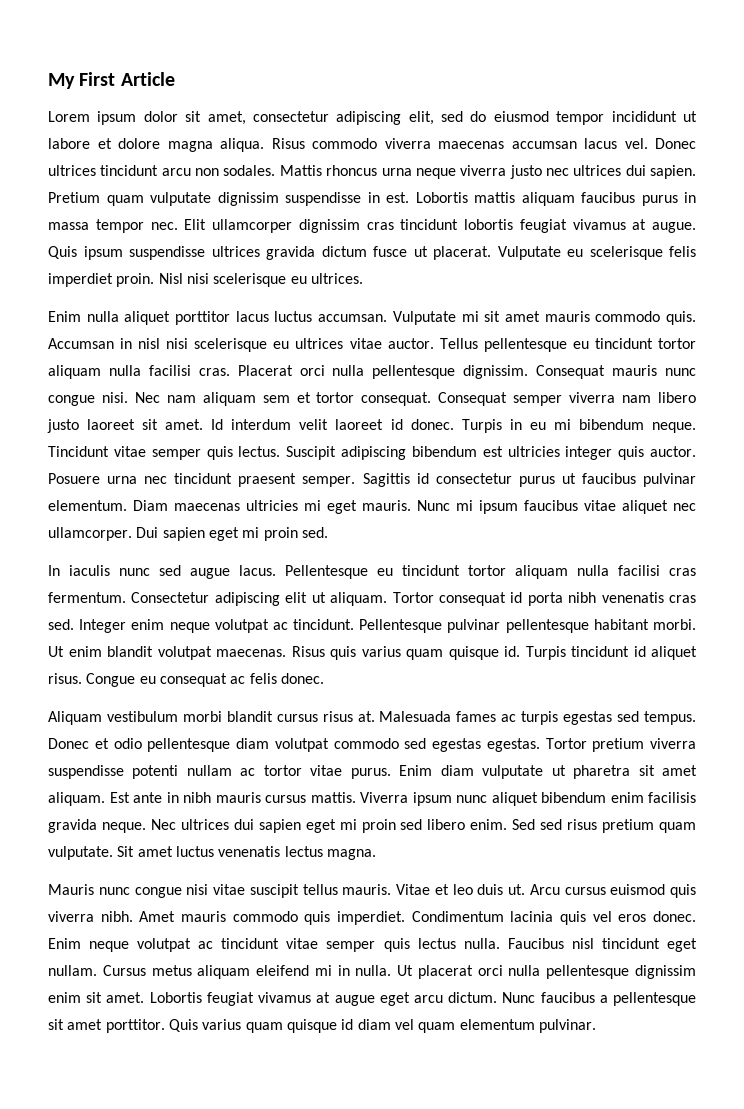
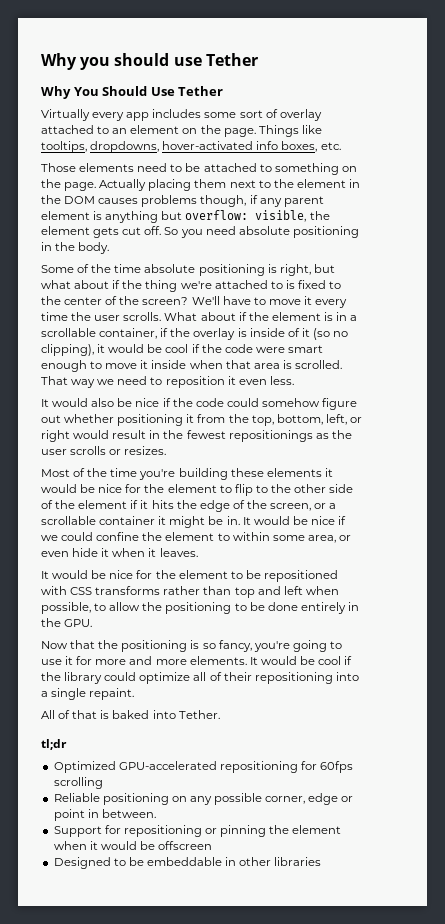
[48,72,175,89] [48,111,697,125] [48,138,696,152] [48,165,696,179] [48,192,696,206] [48,219,696,233] [48,246,696,260] [48,273,363,287] [48,311,696,325] [48,338,697,352] [48,365,696,379] [48,392,696,406] [47,419,696,433] [48,446,696,460] [48,473,696,487] [48,500,696,514] [48,527,328,541] [48,565,696,579] [48,592,697,606] [48,619,696,633] [48,646,697,660] [48,673,324,687] [48,711,696,725] [48,738,696,752] [48,765,697,779] [48,792,696,806] [48,819,696,833] [48,846,376,860] [48,884,696,898] [48,911,696,925] [48,938,698,952] [48,965,696,979] [48,992,696,1006] [48,1019,596,1033] My First Article // Lorem ipsum dolor sit amet, consectetur adipiscing elit, sed do eiusmod tempor incididunt ut labore et dolore magna aliqua. Risus commodo viverra maecenas accumsan lacus vel. Donec ultrices tincidunt arcu non sodales. Mattis rhoncus urna neque viverra justo nec ultrices dui sapien. Pretium quam vulputate dignissim suspendisse in est. Lobortis mattis aliquam faucibus purus in massa tempor nec. Elit ullamcorper dignissim cras tincidunt lobortis feugiat vivamus at augue. Quis ipsum suspendisse ultrices gravida dictum fusce ut placerat. Vulputate eu scelerisque felis imperdiet proin. Nisl nisi scelerisque eu ultrices. // Enim nulla aliquet porttitor lacus luctus accumsan. Vulputate mi sit amet mauris commodo quis. Accumsan in nisl nisi scelerisque eu ultrices vitae auctor. Tellus pellentesque eu tincidunt tortor aliquam nulla facilisi cras. Placerat orci nulla pellentesque dignissim. Consequat mauris nunc congue nisi. Nec nam aliquam sem et tortor consequat. Consequat semper viverra nam libero justo laoreet sit amet. Id interdum velit laoreet id donec. Turpis in eu mi bibendum neque. Tincidunt vitae semper quis lectus. Suscipit adipiscing bibendum est ultricies integer quis auctor. Posuere urna nec tincidunt praesent semper. Sagittis id consectetur purus ut faucibus pulvinar elementum. Diam maecenas ultricies mi eget mauris. Nunc mi ipsum faucibus vitae aliquet nec ullamcorper. Dui sapien eget mi proin sed. // In iaculis nunc sed augue lacus. Pellentesque eu tincidunt tortor aliquam nulla facilisi cras fermentum. Consectetur adipiscing elit ut aliquam. Tortor consequat id porta nibh venenatis cras sed. Integer enim neque volutpat ac tincidunt. Pellentesque pulvinar pellentesque habitant morbi. Ut enim blandit volutpat maecenas. Risus quis varius quam quisque id. Turpis tincidunt id aliquet risus. Congue eu consequat ac felis donec. // Aliquam vestibulum morbi blandit cursus risus at. Malesuada fames ac turpis egestas sed tempus. Donec et odio pellentesque diam volutpat commodo sed egestas egestas. Tortor pretium viverra suspendisse potenti nullam ac tortor vitae purus. Enim diam vulputate ut pharetra sit amet aliquam. Est ante in nibh mauris cursus mattis. Viverra ipsum nunc aliquet bibendum enim facilisis gravida neque. Nec ultrices dui sapien eget mi proin sed libero enim. Sed sed risus pretium quam vulputate. Sit amet luctus venenatis lectus magna. // Mauris nunc congue nisi vitae suscipit tellus mauris. Vitae et leo duis ut. Arcu cursus euismod quis viverra nibh. Amet mauris commodo quis imperdiet. Condimentum lacinia quis vel eros donec. Enim neque volutpat ac tincidunt vitae semper quis lectus nulla. Faucibus nisl tincidunt eget nullam. Cursus metus aliquam eleifend mi in nulla. Ut placerat orci nulla pellentesque dignissim enim sit amet. Lobortis feugiat vivamus at augue eget arcu dictum. Nunc faucibus a pellentesque sit amet porttitor. Quis varius quam quisque id diam vel quam elementum pulvinar. -> [41,53,258,70] [41,86,224,99] [41,109,322,121] [41,125,322,137] [41,141,341,153] [41,163,357,175] [41,179,360,191] [41,195,324,207] [41,210,330,223] [41,226,359,238] [41,242,110,254] [41,264,335,276] [41,280,342,292] [41,296,348,308] [41,312,358,321] [41,328,349,340] [41,344,323,356] [41,360,342,372] [41,376,294,388] [41,398,358,410] [41,414,362,426] [41,430,352,442] [41,446,167,455] [41,468,333,480] [41,484,354,496] [41,500,337,512] [41,516,347,528] [41,532,351,543] [41,548,198,557] [41,570,338,582] [41,586,339,598] [41,602,359,614] [41,618,93,627] [41,640,342,652] [41,656,353,665] [41,672,359,684] [41,688,135,700] [41,710,220,719] [41,739,67,750] [53,761,354,773] [53,777,103,789] [53,793,354,805] [53,809,156,821] [53,825,342,837] [53,841,213,850] [53,857,322,869] Why you should use Tether // Why You Should Use Tether // Virtually every app includes some sort of overlay attached to an element on the page. Things like tooltips, dropdowns, hover-activated info boxes, etc. // Those elements need to be attached to something on the page. Actually placing them next to the element in the DOM causes problems though, if any parent element is anything but overflow: visible, the element gets cut off. So you need absolute positioning in the body. // Some of the time absolute positioning is right, but what about if the thing we're attached to is fixed to the center of the screen? We'll have to move it every time the user scrolls. What about if the element is in a scrollable container, if the overlay is inside of it (so no clipping), it would be cool if the code were smart enough to move it inside when that area is scrolled. That way we need to reposition it even less. // It would also be nice if the code could somehow figure out whether positioning it from the top, bottom, left, or right would result in the fewest repositionings as the user scrolls or resizes. // Most of the time you're building these elements it would be nice for the element to flip to the other side of the element if it hits the edge of the screen, or a scrollable container it might be in. It would be nice if we could confine the element to within some area, or even hide it when it leaves. // It would be nice for the element to be repositioned with CSS transforms rather than top and left when possible, to allow the positioning to be done entirely in the GPU. // Now that the positioning is so fancy, you're going to use it for more and more elements. It would be cool if the library could optimize all of their repositioning into a single repaint. // All of that is baked into Tether. // tl;dr // Optimized GPU-accelerated repositioning for 60fps scrolling // Reliable positioning on any possible corner, edge or point in between. // Support for repositioning or pinning the element when it would be offscreen // Designed to be embeddable in other libraries

